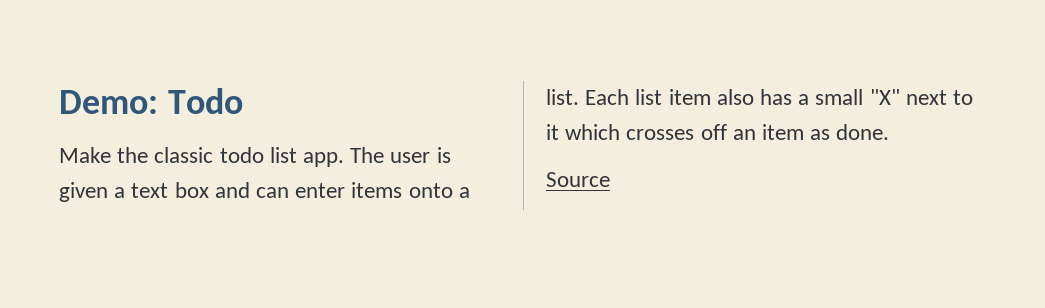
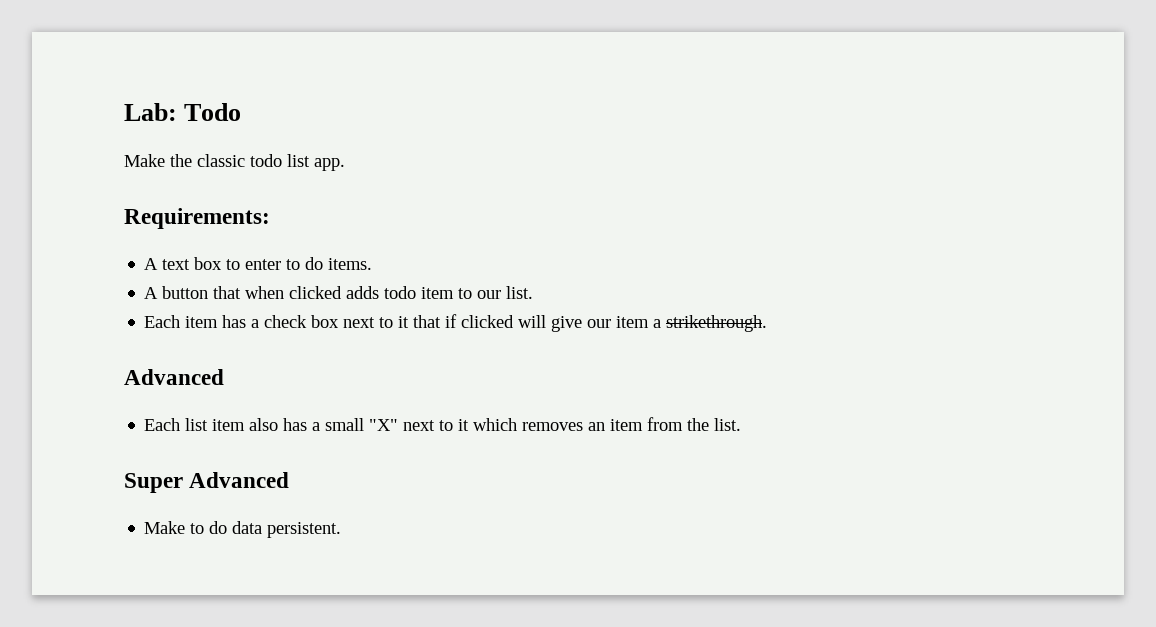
[59,90,158,114] Demo: -> [124,103,177,121] Lab:
[350,147,451,163] [59,182,470,202] [546,89,579,105] The user is given a text box and can enter items onto a list. -> [124,208,270,229] [144,257,373,270] [144,286,534,299] [144,314,768,332] [124,369,224,385] // Requirements: // A text box to enter to do items. // A button that when clicked adds todo item to our list. // Each item has a check box next to it that if clicked will give our item a strikethrough. // Advanced //
[626,124,890,140] [546,172,610,187] crosses off an item as done. // Source -> [522,417,742,431] [124,472,290,493] [144,521,342,538] removes an item from the list. // Super Advanced // Make to do data persistent.

